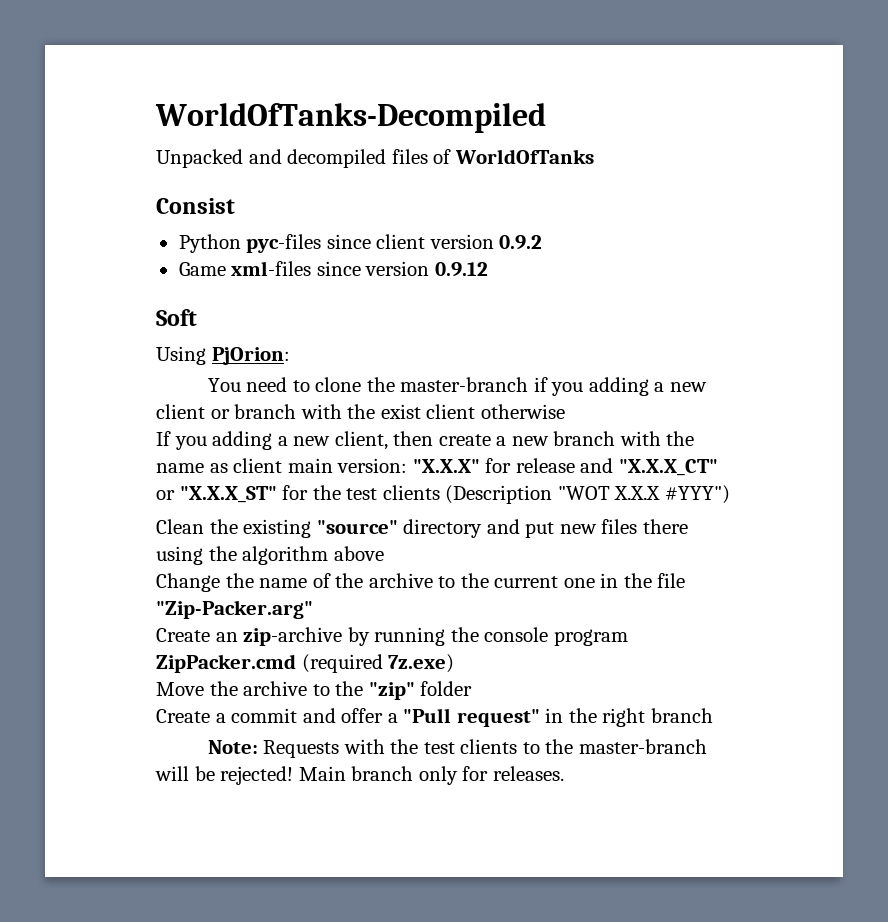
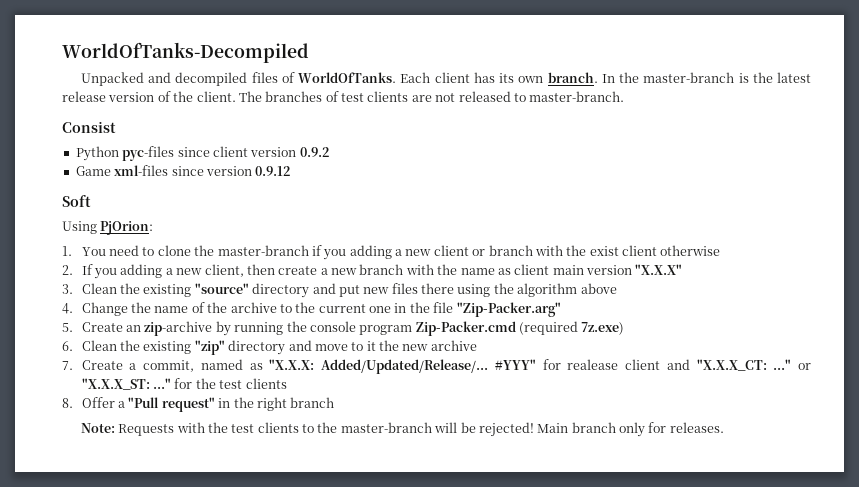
[454,149,594,164] WorldOfTanks -> [298,72,811,83] [62,91,625,102] WorldOfTanks. Each client has its own branch. In the master-branch is the latest release version of the client. The branches of test clients are not released to master-branch.
(290, 356) none -> [62,246,72,256] 1.
(565, 411) none -> [62,265,73,275] 2.
[337,458,408,473] version: -> [586,265,633,275] version
[485,458,718,476] [156,485,730,504] for release and "X.X.X_CT" or "X.X.X_ST" for the test clients (Description "WOT X.X.X #YYY") // -> [62,284,73,294] // 3.
(384, 553) none -> [62,303,73,314] 4.
(313, 609) none -> [62,323,73,332] 5.
[156,654,296,673] ZipPacker.cmd -> [415,321,516,336] Zip-Packer.cmd
[156,681,473,700] [156,708,384,723] Move the archive to the "zip" folder // Create a commit and offer -> [62,340,477,355] [62,359,812,374] [81,378,287,390] [62,397,115,408] 6. Clean the existing "zip" directory and move to it the new archive // 7. Create a commit, named as "X.X.X: Added/Updated/Release/... #YYY" for realease client and "X.X.X_CT: ..." or "X.X.X_ST: ..." for the test clients // 8. Offer

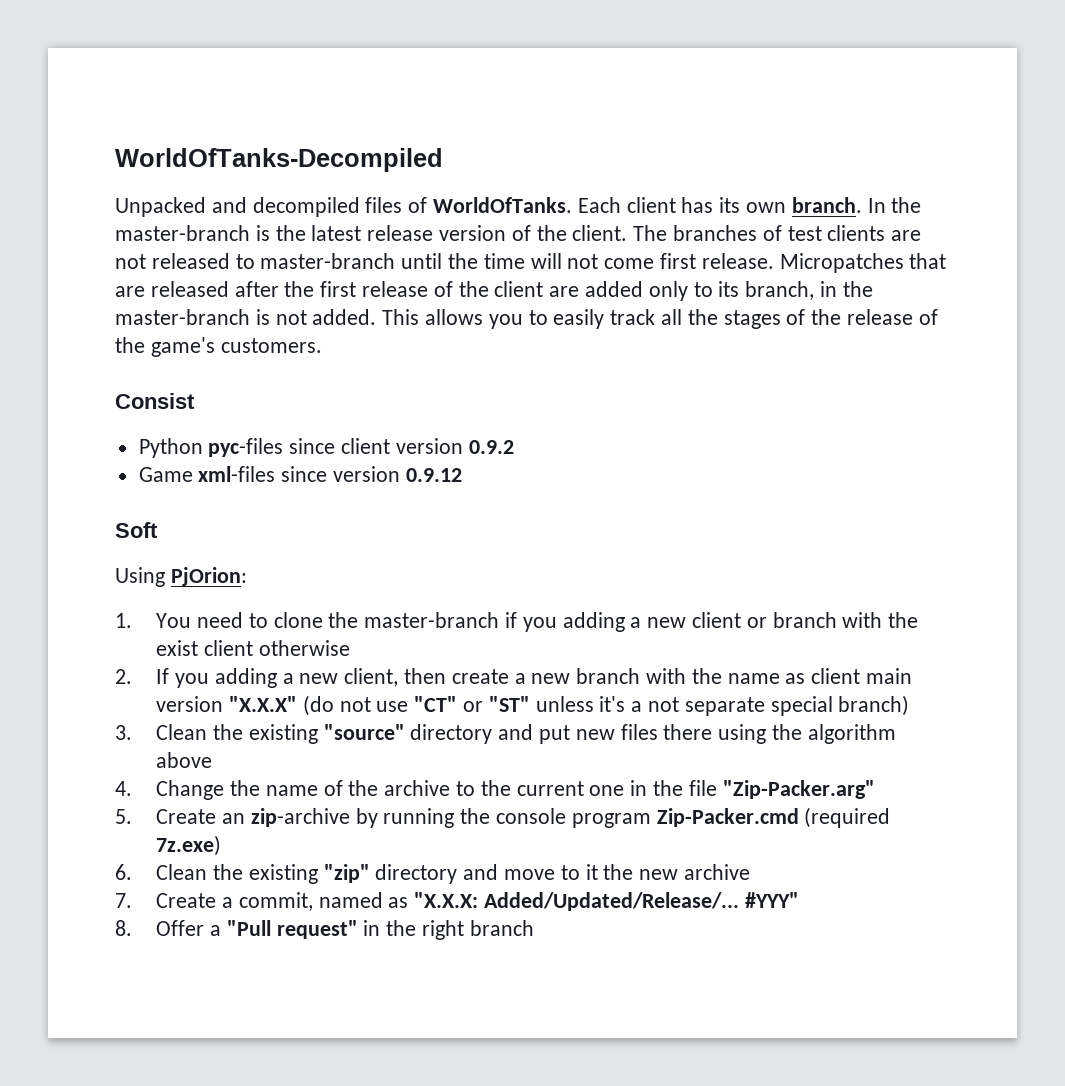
[529,91,625,102] master-branch. -> [260,253,947,273] [115,281,873,301] [115,309,938,329] [115,337,322,357] master-branch until the time will not come first release. Micropatches that are released after the first release of the client are added only to its branch, in the master-branch is not added. This allows you to easily track all the stages of the release of the game's customers.
(683, 269) none -> [302,695,910,716] (do not use "CT" or "ST" unless it's a not separate special branch)
[542,359,812,371] [81,378,287,390] for realease client and "X.X.X_CT: ..." or "X.X.X_ST: ..." for the test clients -> (799, 900) none
[80,422,724,437] // Note: Requests with the test clients to the master-branch will be rejected! Main branch only for releases. -> (534, 928) none

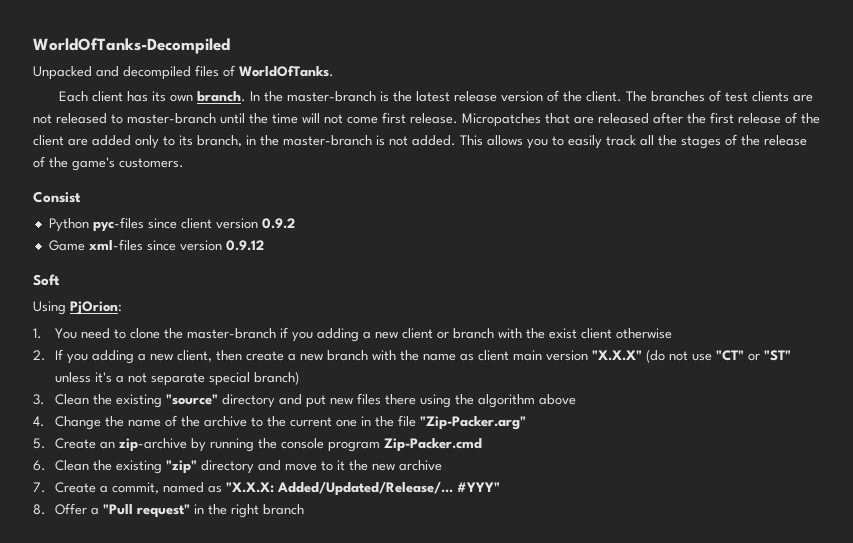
(573, 205) none -> (334, 71) //
[804,807,891,828] [156,835,222,856] (required 7z.exe) -> (483, 445) none

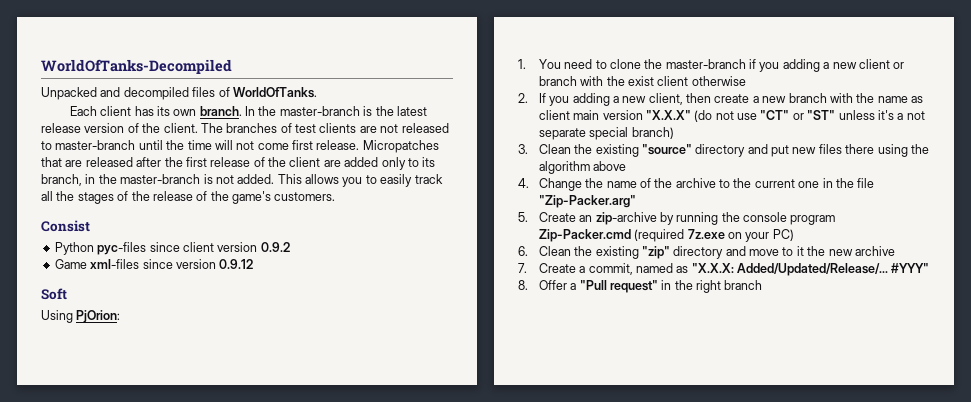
(483, 445) none -> [634,229,794,242] (required 7z.exe on your PC)

